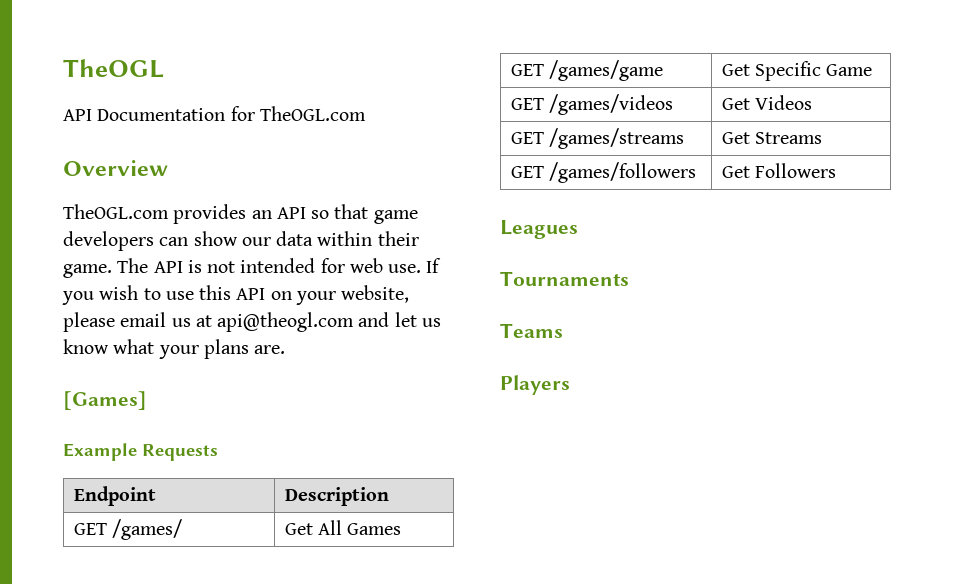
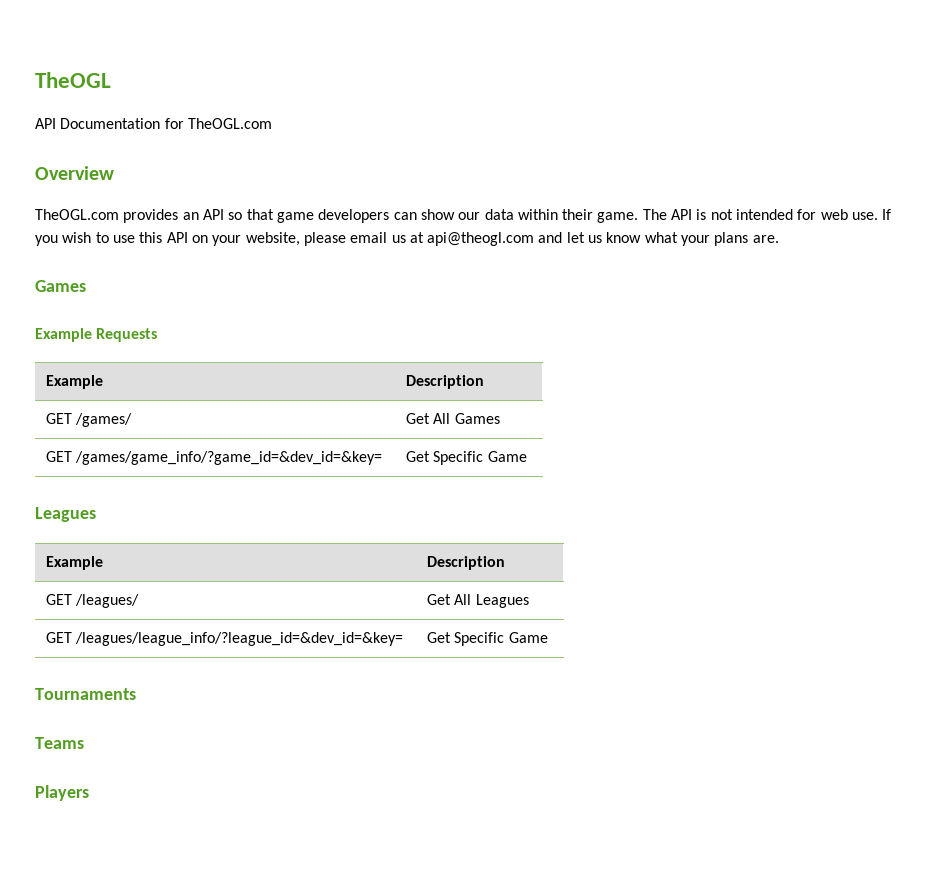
[63,391,147,410] [Games] -> [35,280,86,292] Games
[73,486,156,506] Endpoint -> [46,375,104,389] Example
[549,60,664,81] [721,61,873,81] [510,94,674,115] [721,95,813,110] [510,128,685,149] [721,132,823,144] [510,162,697,183] [721,163,837,178] [500,220,578,239] /games/game | Get Specific Game // GET /games/videos | Get Videos // GET /games/streams | Get Streams // GET /games/followers | Get Followers // Leagues -> [75,451,383,465] [406,451,527,465] [35,507,96,522] [46,556,104,570] [427,556,506,570] [46,594,140,608] [427,594,529,608] [46,632,404,646] [427,632,548,646] /games/game_info/?game_id=&dev_id=&key= | Get Specific Game // Leagues // Example | Description // GET /leagues/ | Get All Leagues // GET /leagues/league_info/?league_id=&dev_id=&key= | Get Specific Game

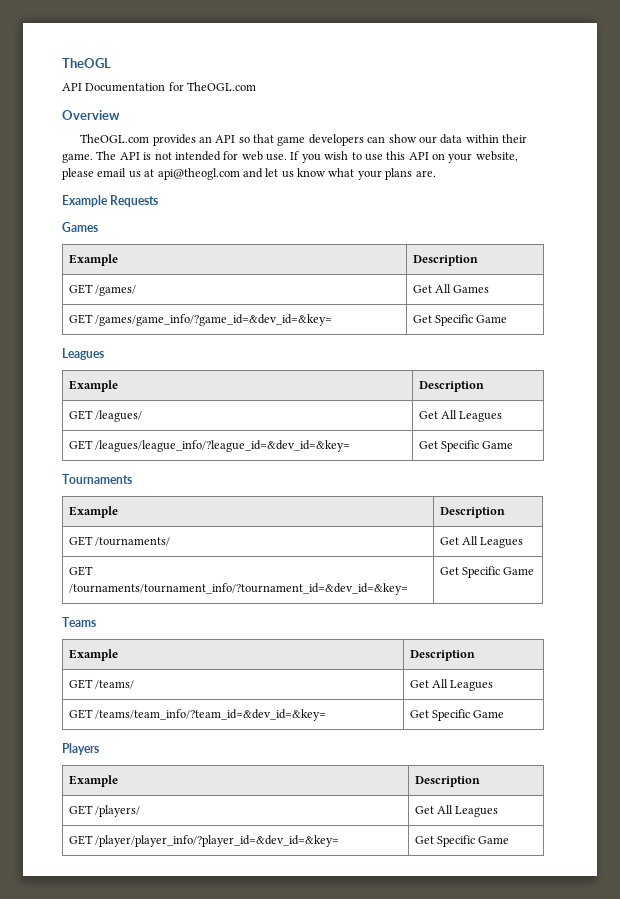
[35,280,86,292] // Games -> (436, 173) none
(158, 335) none -> [62,222,98,232] // Games
[35,737,84,749] [35,785,89,801] // Teams // Players -> [68,506,118,518] [439,507,505,518] [68,536,170,546] [439,536,524,548] [68,566,93,576] [68,583,408,595] [439,566,535,578] [62,617,96,627] [68,649,118,661] [409,650,475,661] [68,679,134,689] [409,679,494,691] [68,709,326,721] [409,709,505,721] [62,743,99,755] [68,775,118,787] [414,776,480,787] [68,805,140,817] [414,805,499,817] [68,835,339,847] [414,835,510,847] // Example | Description // GET /tournaments/ | Get All Leagues // GET /tournaments/tournament_info/?tournament_id=&dev_id=&key= | Get Specific Game // Teams // Example | Description // GET /teams/ | Get All Leagues // GET /teams/team_info/?team_id=&dev_id=&key= | Get Specific Game // Players // Example | Description // GET /players/ | Get All Leagues // GET /player/player_info/?player_id=&dev_id=&key= | Get Specific Game

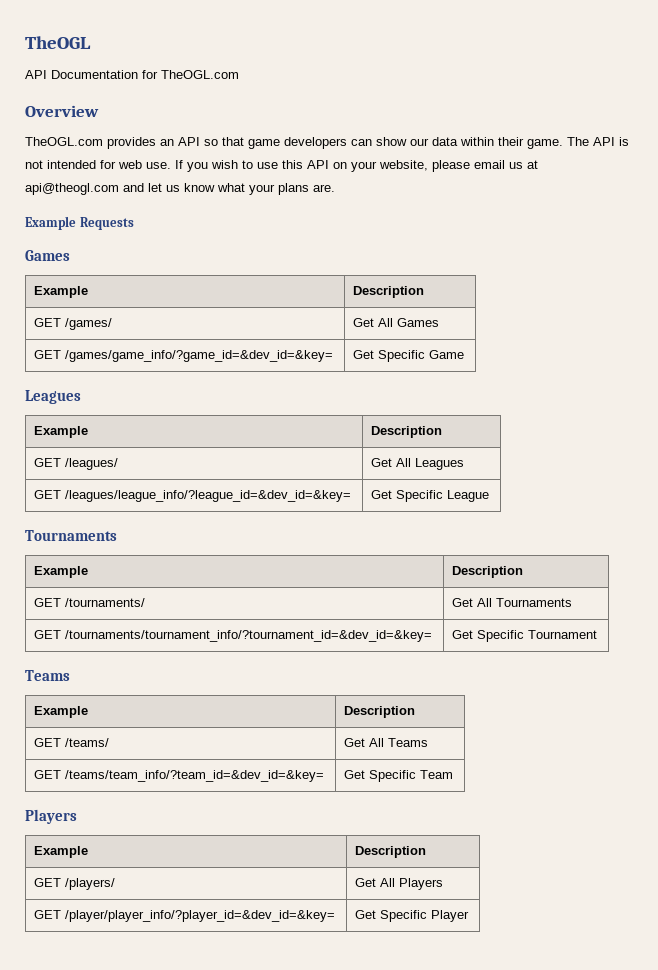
[482,441,514,449] Game -> [447,490,490,502] League
[480,537,524,548] Leagues -> [496,598,573,607] Tournaments
[503,567,535,575] Game -> [528,630,598,639] Tournament
[450,680,494,691] Leagues -> [388,738,429,747] Teams
[473,710,505,718] Game -> [420,770,454,779] Team
[455,806,499,817] Leagues -> [399,878,444,890] Players
[478,836,510,844] Game -> [431,910,470,922] Player

